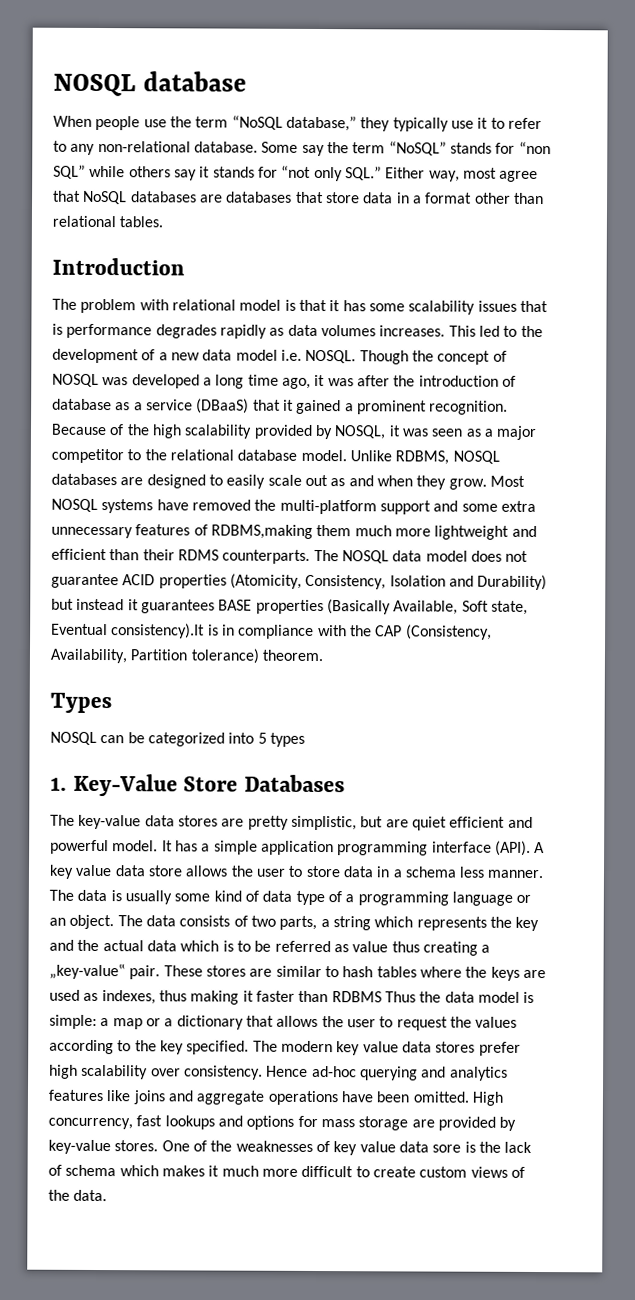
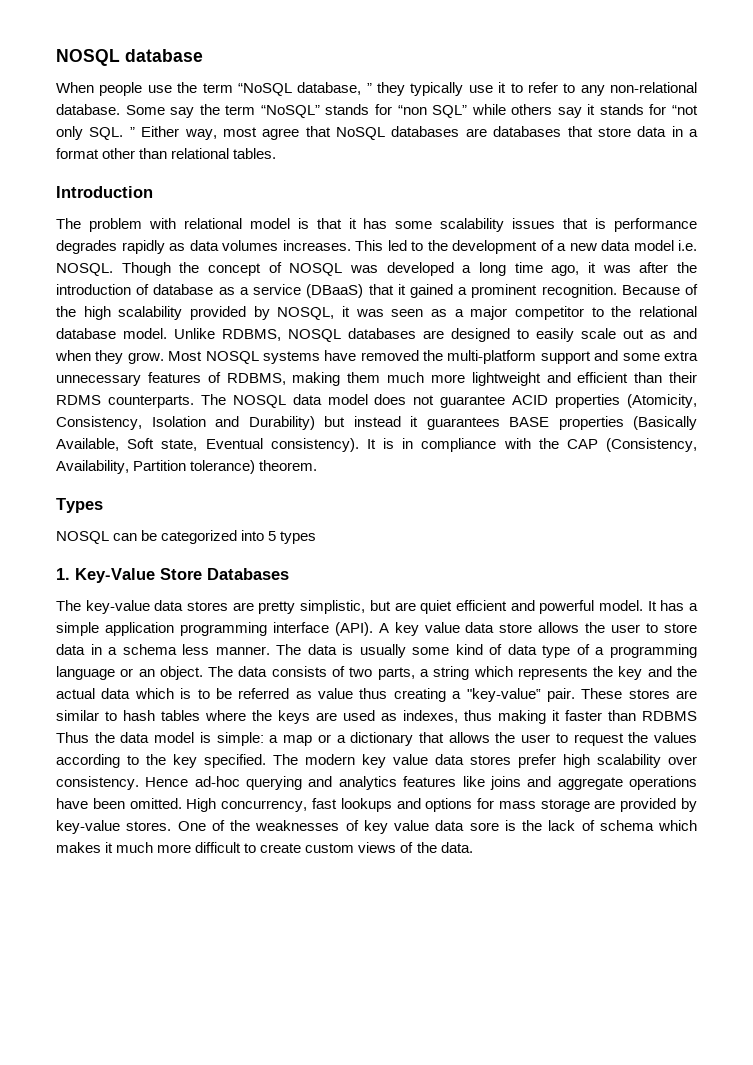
[285,115,357,132] database,” -> [297,82,372,95] database, ”
[344,166,382,181] SQL.” -> [89,127,135,140] SQL. ”
[210,524,313,539] RDBMS,making -> [226,372,341,386] RDBMS, making
[111,623,206,639] consistency).It -> [270,438,376,452] consistency). It
[49,963,126,980] „key-value‟ -> [466,688,541,702] "key-value‟

